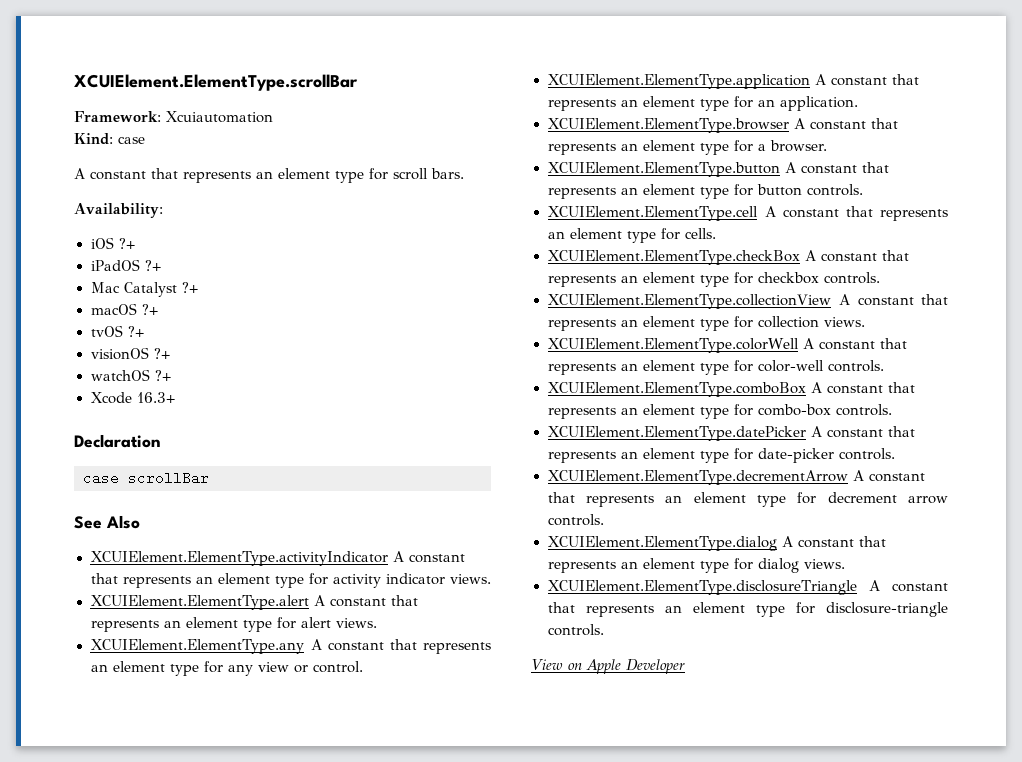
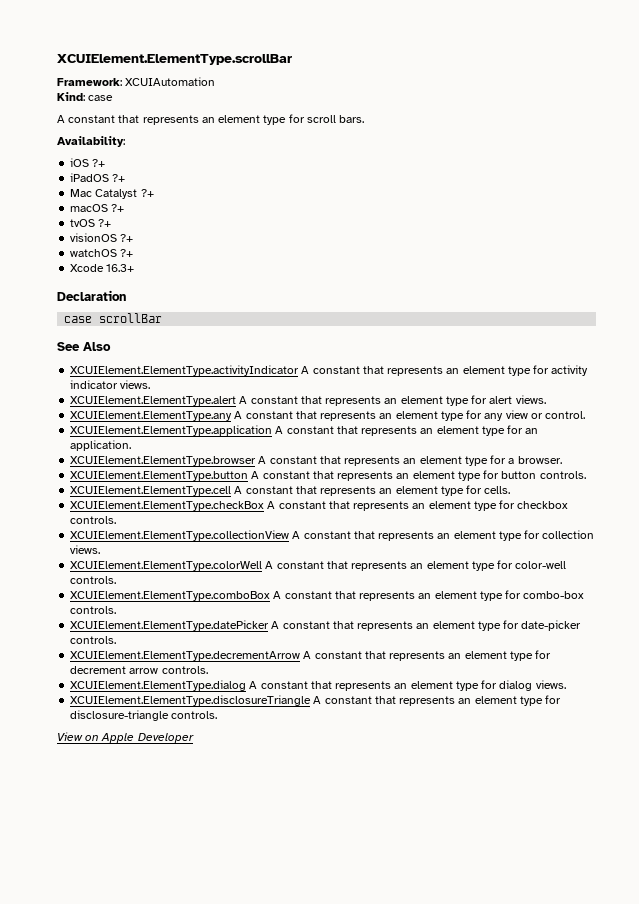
[166,111,273,123] Xcuiautomation -> [125,77,216,86] XCUIAutomation

